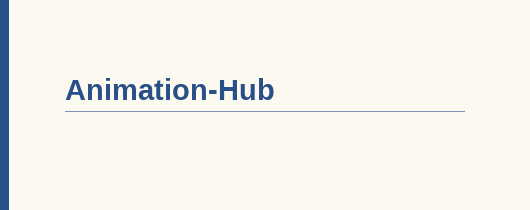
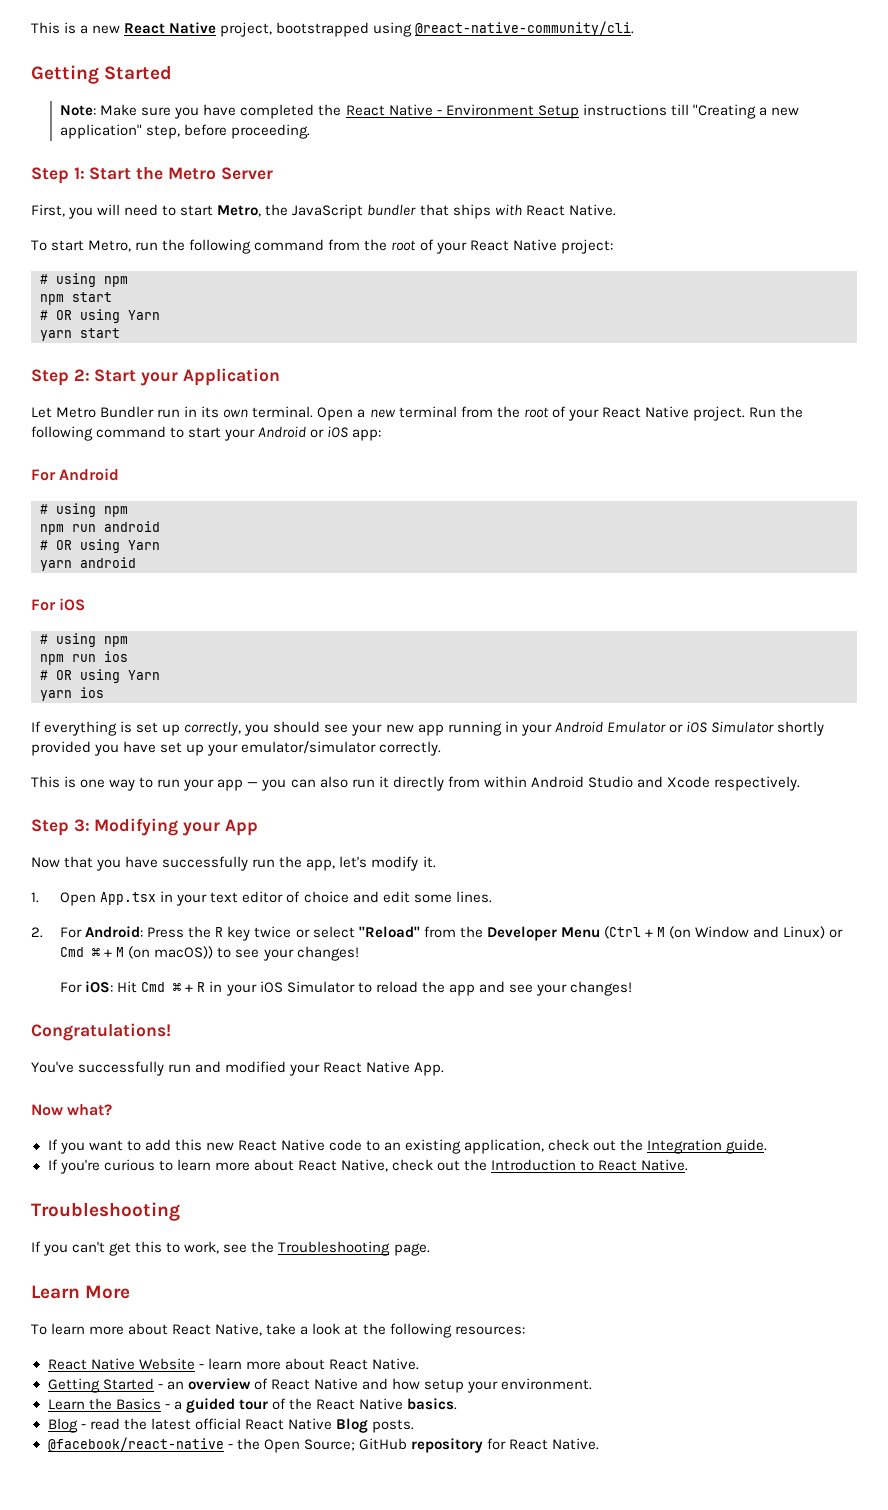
[65,78,275,100] Animation-Hub -> [31,21,635,37] [31,65,173,84] [60,104,799,119] [60,124,311,139] [31,167,273,184] [31,204,616,219] [31,239,613,254] [40,273,128,287] [40,292,112,305] [40,309,160,323] [40,328,120,341] [31,368,280,386] [31,406,804,421] [31,426,382,441] [31,468,120,481] [40,503,128,517] [40,521,160,535] [40,539,160,553] [40,557,136,571] [31,598,86,611] [40,633,128,647] [40,651,128,665] [40,669,160,683] [40,687,104,701] [31,721,824,736] [31,741,442,756] [31,776,801,791] [31,818,258,836] [31,856,436,871] [31,891,492,906] [31,926,844,941] [60,946,359,961] [60,981,633,996] [31,1023,171,1041] [31,1061,445,1076] [31,1104,113,1116] [47,1139,768,1154] [47,1159,689,1174] [31,1202,180,1221] [31,1241,430,1256] [31,1285,131,1299] [31,1323,525,1338] [47,1358,419,1370] [47,1378,593,1393] [47,1398,458,1413] [47,1418,414,1433] [47,1437,599,1453] This is a new React Native project, bootstrapped using @react-native-community/cli. // Getting Started // Note: Make sure you have completed the React Native - Environment Setup instructions till "Creating a new application" step, before proceeding. // Step 1: Start the Metro Server // First, you will need to start Metro, the JavaScript bundler that ships with React Native. // To start Metro, run the following command from the root of your React Native project: // # using npm // npm start // # OR using Yarn // yarn start // Step 2: Start your Application // Let Metro Bundler run in its own terminal. Open a new terminal from the root of your React Native project. Run the following command to start your Android or iOS app: // For Android // # using npm // npm run android // # OR using Yarn // yarn android // For iOS // # using npm // npm run ios // # OR using Yarn // yarn ios // If everything is set up correctly, you should see your new app running in your Android Emulator or iOS Simulator shortly provided you have set up your emulator/simulator correctly. // This is one way to run your app — you can also run it directly from within Android Studio and Xcode respectively. // Step 3: Modifying your App // Now that you have successfully run the app, let's modify it. // 1. Open App.tsx in your text editor of choice and edit some lines. // 2. For Android: Press the R key twice or select "Reload" from the Developer Menu (Ctrl + M (on Window and Linux) or Cmd ⌘ + M (on macOS)) to see your changes! // For iOS: Hit Cmd ⌘ + R in your iOS Simulator to reload the app and see your changes! // Congratulations! // You've successfully run and modified your React Native App. // Now what? // If you want to add this new React Native code to an existing application, check out the Integration guide. // If you're curious to learn more about React Native, check out the Introduction to React Native. // Troubleshooting // If you can't get this to work, see the Troubleshooting page. // Learn More // To learn more about React Native, take a look at the following resources: // React Native Website - learn more about React Native. // Getting Started - an overview of React Native and how setup your environment. // Learn the Basics - a guided tour of the React Native basics. // Blog - read the latest official React Native Blog posts. // @facebook/react-native - the Open Source; GitHub repository for React Native.

